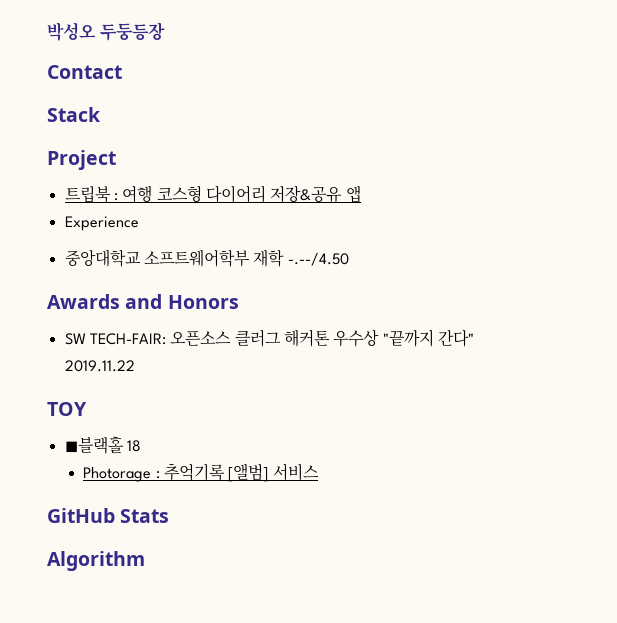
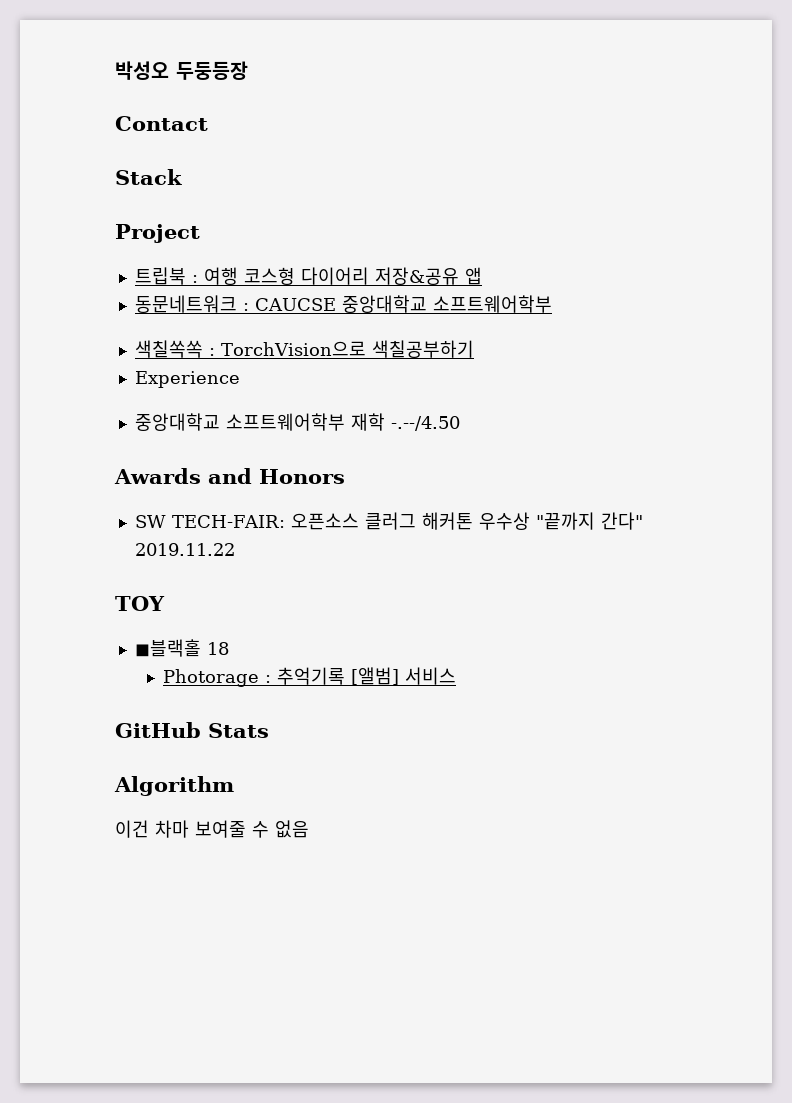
(361, 194) none -> [134,295,552,313] [134,340,474,358] // 동문네트워크 : CAUCSE 중앙대학교 소프트웨어학부 // 색칠쏙쏙 : TorchVision으로 색칠공부하기
(145, 561) none -> [115,820,309,838] // 이건 차마 보여줄 수 없음

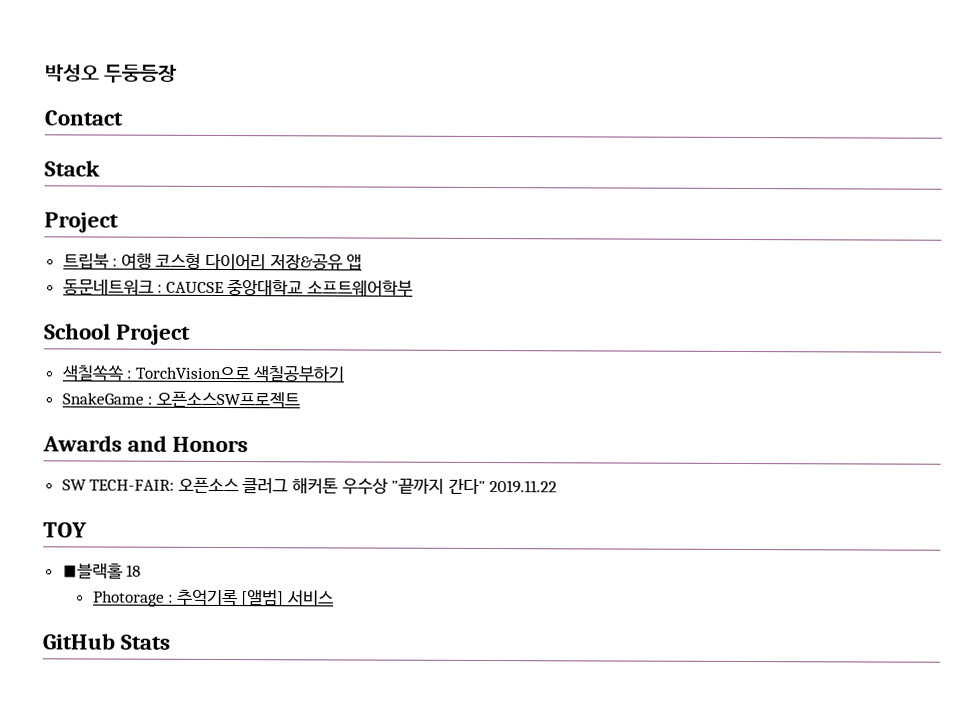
(552, 304) none -> [44,323,192,345] // School Project
[134,371,240,388] [134,413,460,431] Experience // 중앙대학교 소프트웨어학부 재학 -.--/4.50 -> [61,391,300,409] SnakeGame : 오픈소스SW프로젝트
[114,776,234,796] [115,820,309,838] // Algorithm // 이건 차마 보여줄 수 없음 -> (171, 642) none

